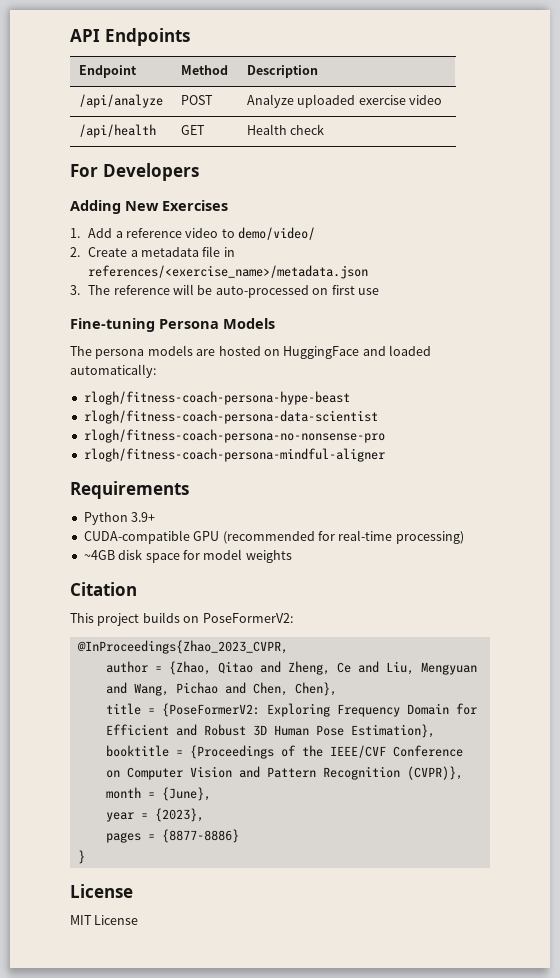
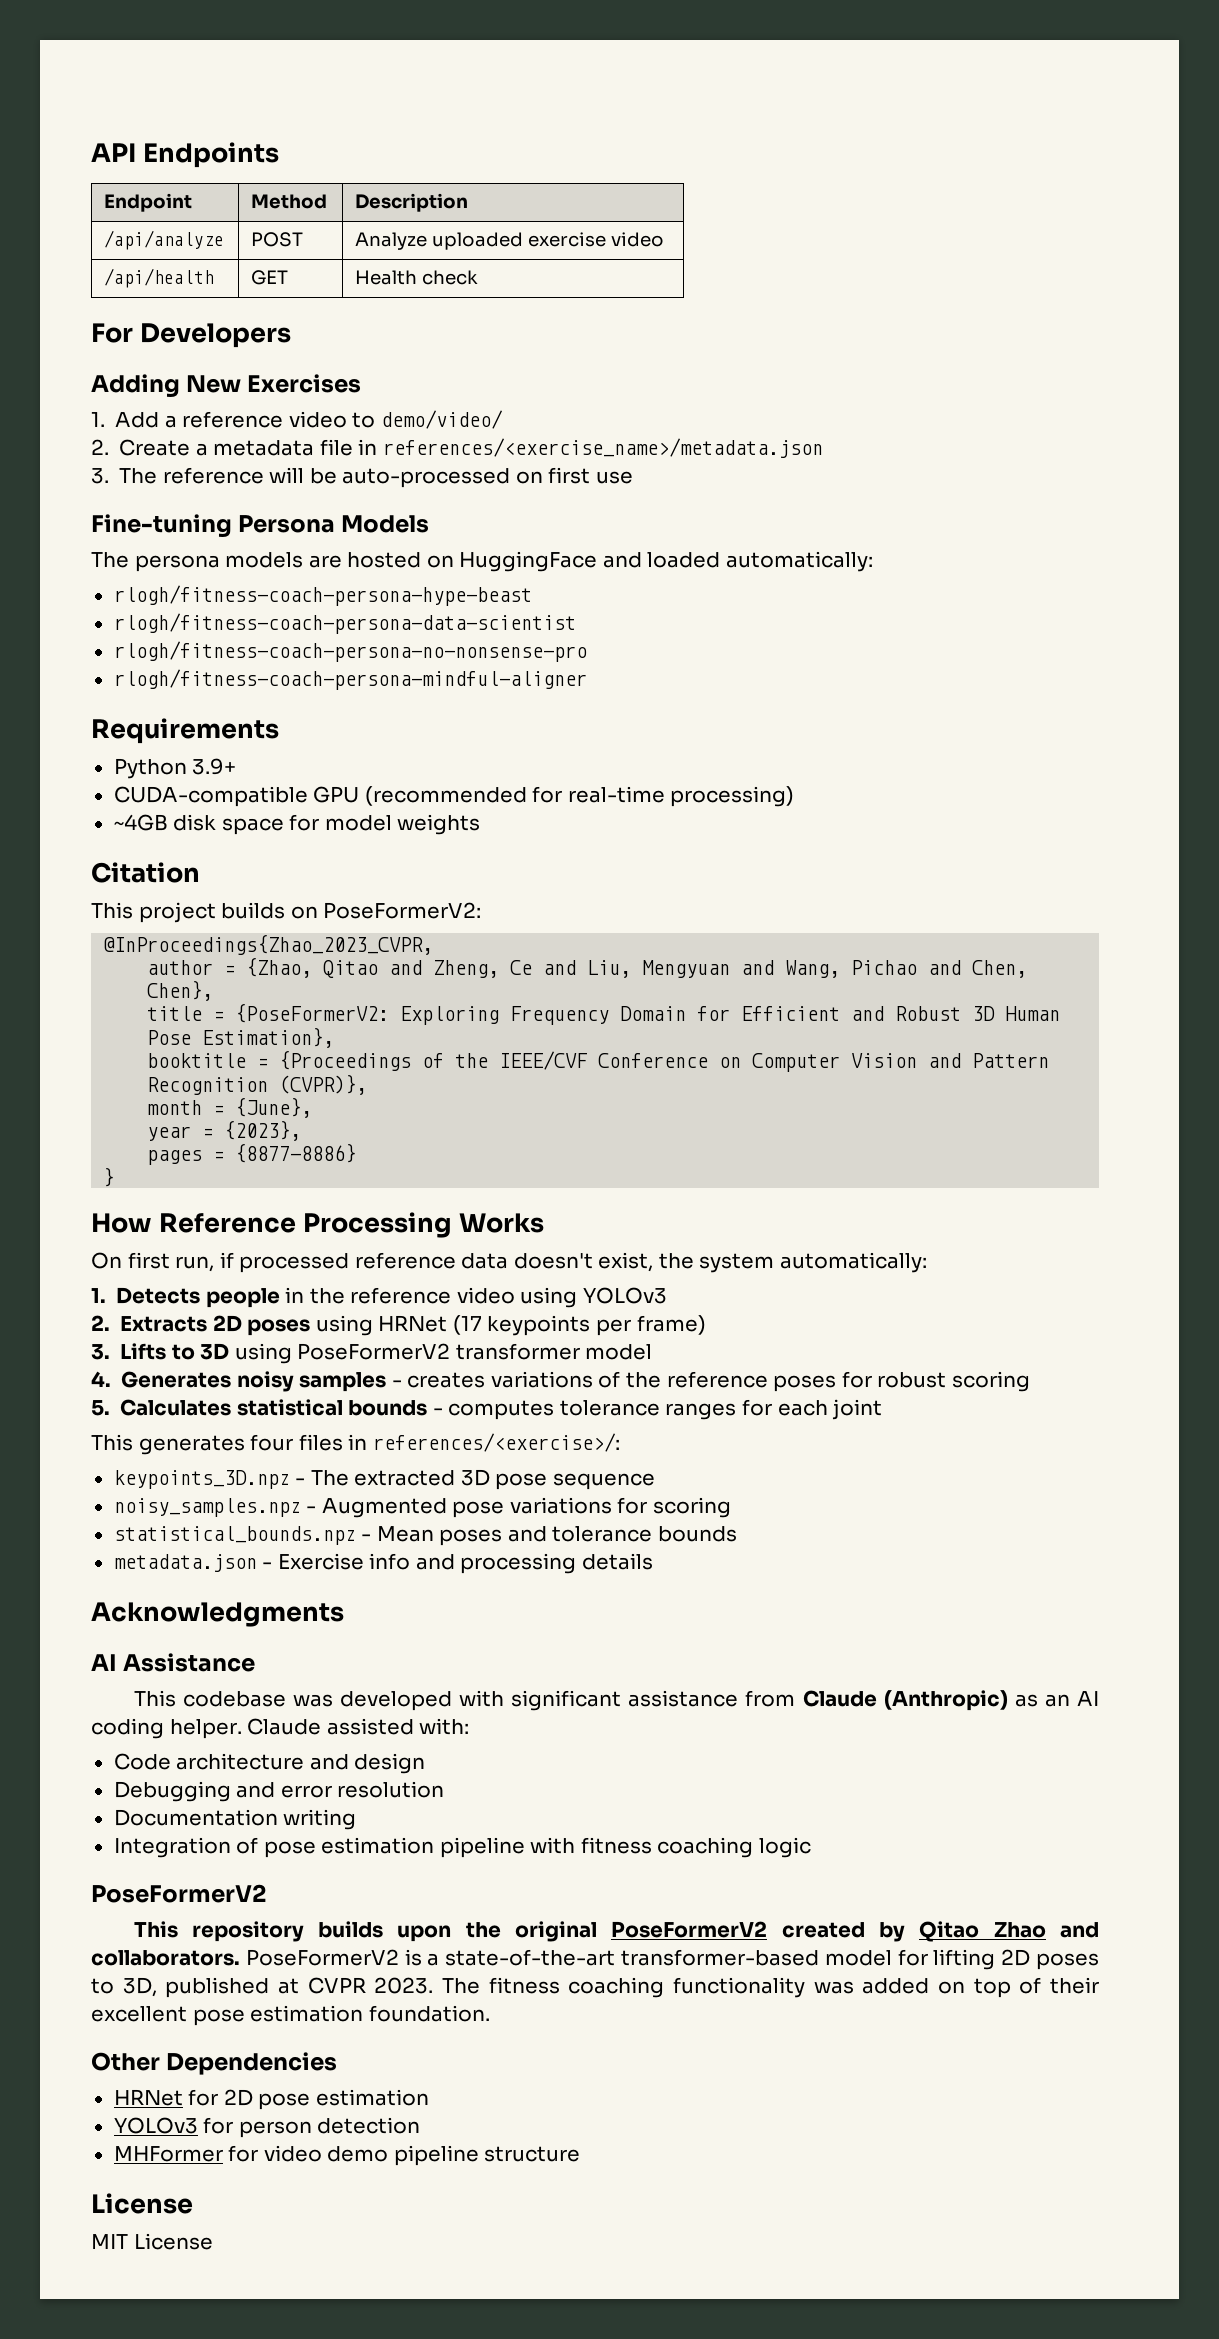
(85, 857) none -> [91,1212,544,1238] [91,1252,927,1273] [91,1287,667,1308] [91,1315,706,1336] [91,1343,653,1364] [91,1371,1030,1392] [91,1399,883,1420] [91,1433,620,1455] [113,1469,655,1490] [113,1497,731,1518] [113,1526,737,1546] [113,1553,653,1574] [91,1602,344,1627] [91,1653,256,1672] [133,1690,1099,1711] [91,1718,470,1739] [113,1753,426,1774] [113,1781,445,1802] [113,1809,357,1830] [113,1837,811,1858] [91,1884,267,1903] [133,1921,1099,1942] [91,1949,1099,1970] [91,1977,1099,1998] [91,2005,490,2026] [91,2052,338,2075] [113,2089,429,2110] [113,2117,421,2138] [113,2145,581,2166] // How Reference Processing Works // On first run, if processed reference data doesn't exist, the system automatically: // 1. Detects people in the reference video using YOLOv3 // 2. Extracts 2D poses using HRNet (17 keypoints per frame) // 3. Lifts to 3D using PoseFormerV2 transformer model // 4. Generates noisy samples - creates variations of the reference poses for robust scoring // 5. Calculates statistical bounds - computes tolerance ranges for each joint // This generates four files in references/<exercise>/: // keypoints_3D.npz - The extracted 3D pose sequence // noisy_samples.npz - Augmented pose variations for scoring // statistical_bounds.npz - Mean poses and tolerance bounds // metadata.json - Exercise info and processing details // Acknowledgments // AI Assistance // This codebase was developed with significant assistance from Claude (Anthropic) as an AI coding helper. Claude assisted with: // Code architecture and design // Debugging and error resolution // Documentation writing // Integration of pose estimation pipeline with fitness coaching logic // PoseFormerV2 // This repository builds upon the original PoseFormerV2 created by Qitao Zhao and collaborators. PoseFormerV2 is a state-of-the-art transformer-based model for lifting 2D poses to 3D, published at CVPR 2023. The fitness coaching functionality was added on top of their excellent pose estimation foundation. // Other Dependencies // HRNet for 2D pose estimation // YOLOv3 for person detection // MHFormer for video demo pipeline structure

